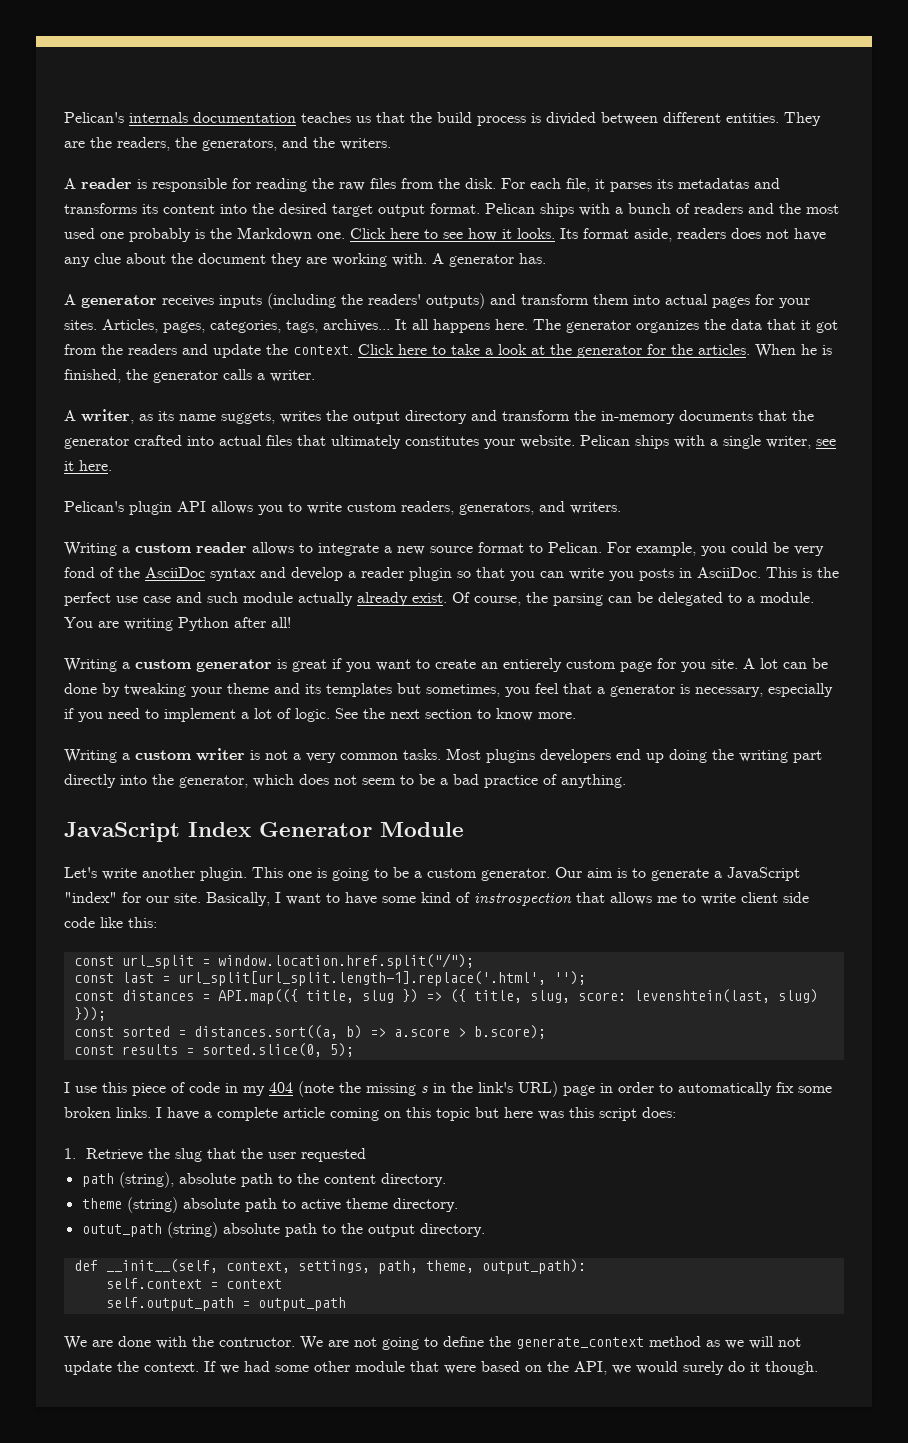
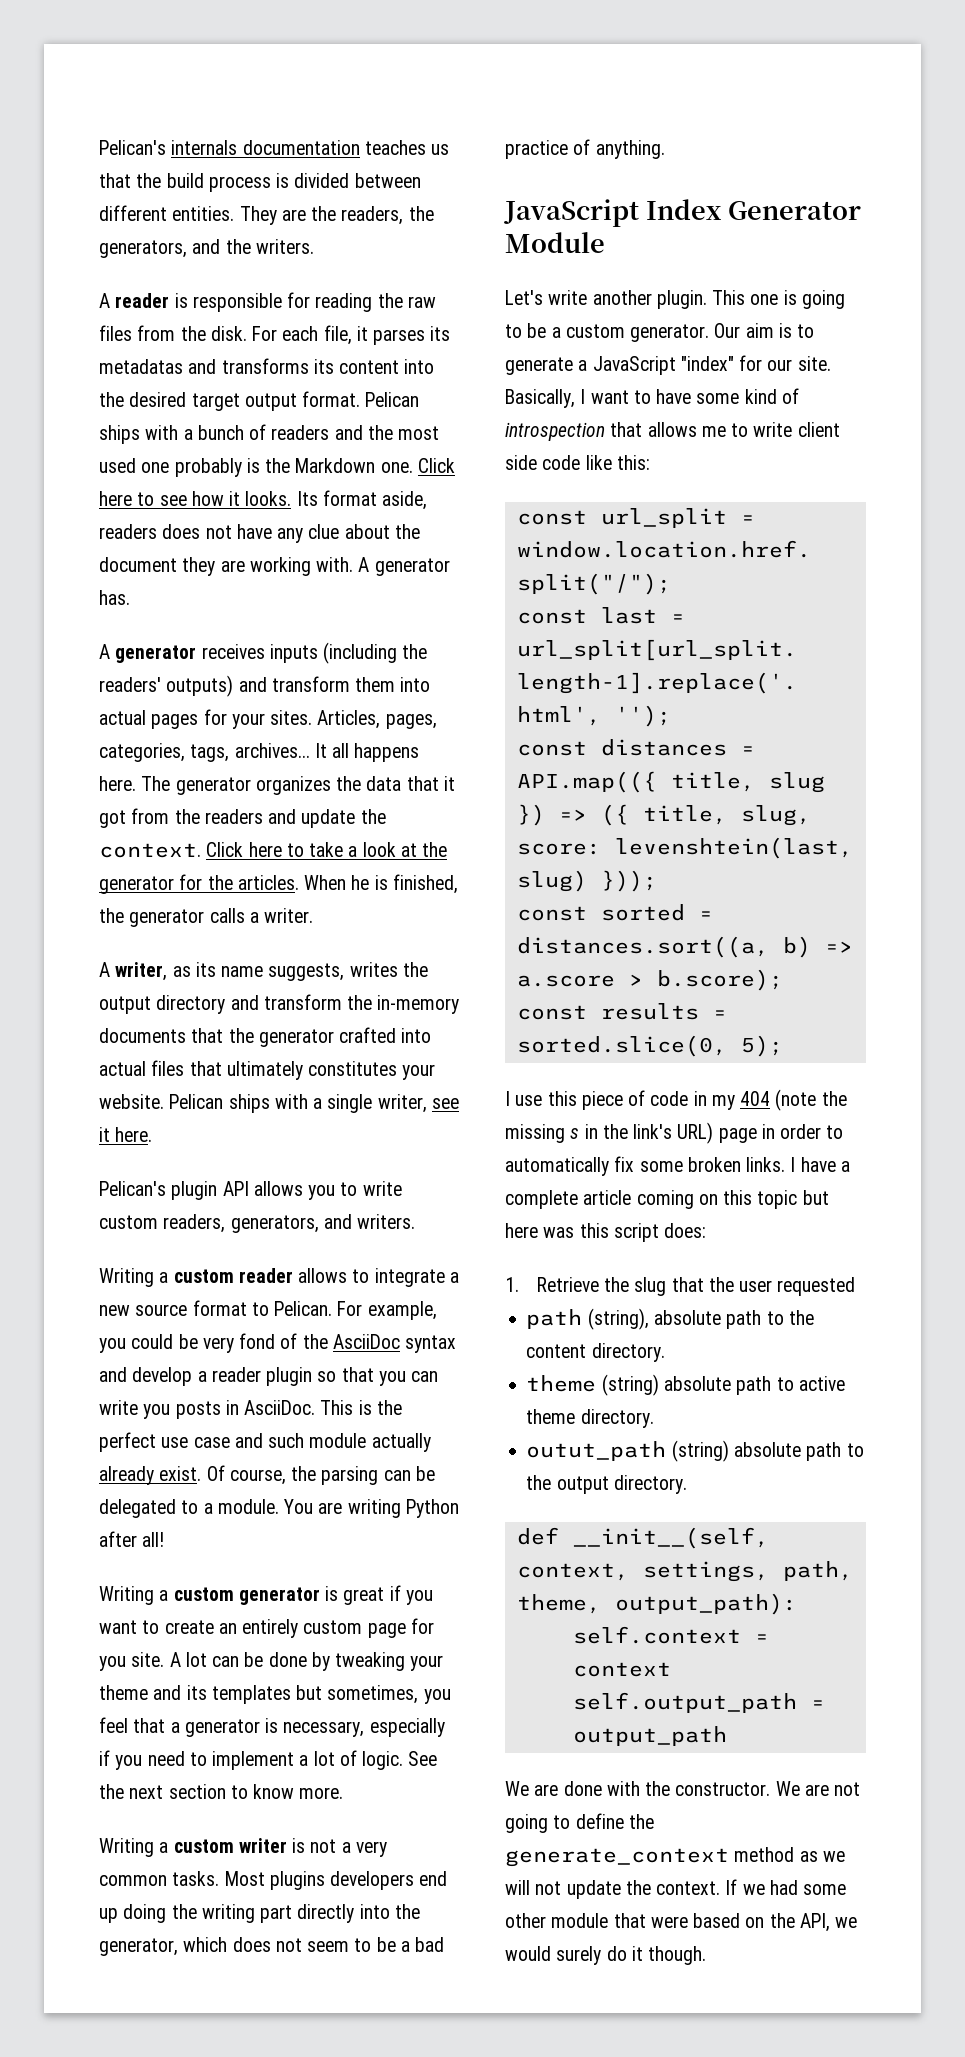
[221,411,275,424] suggets, -> [268,963,345,981] suggests,
[503,658,562,672] entierely -> [242,1619,299,1638] entirely
[474,893,572,906] instrospection -> [505,422,605,441] introspection
[219,1337,295,1347] contructor. -> [675,1782,771,1796] constructor.

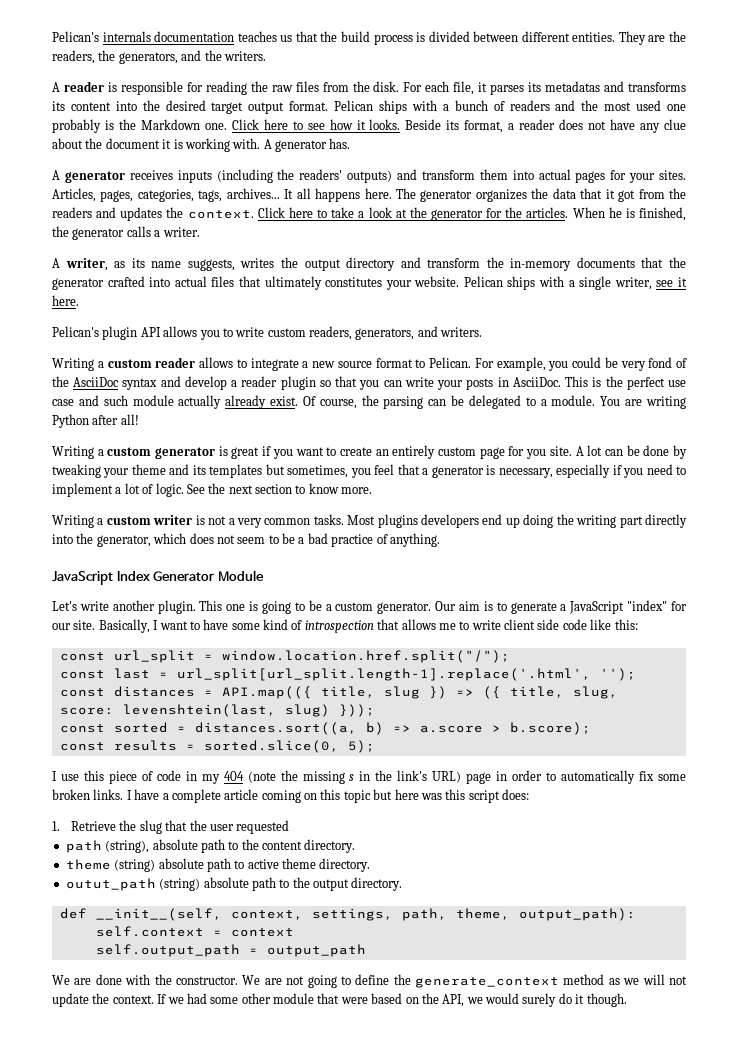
[296,490,428,510] [99,524,157,539] Its format aside, readers -> [405,119,556,133] Beside its format, a reader
[182,557,245,576] they are -> [162,139,183,149] it is
[301,809,356,828] update -> [120,207,163,221] updates
[143,1404,171,1419] you -> [437,380,464,390] your

